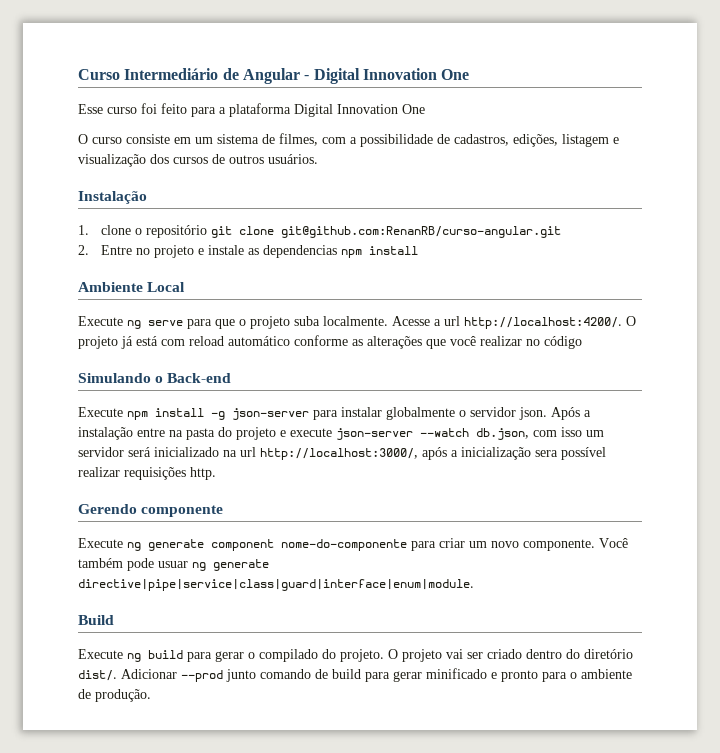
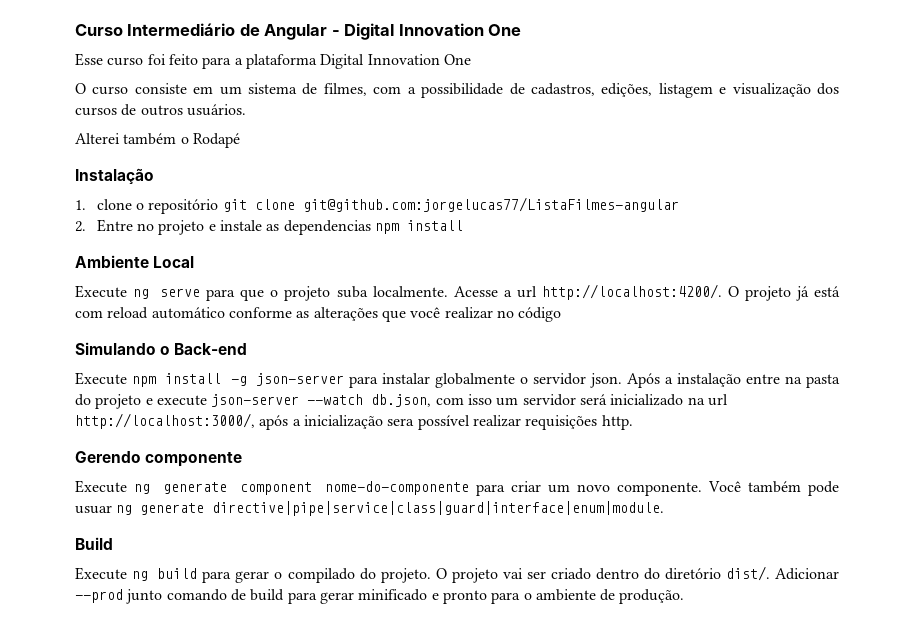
(318, 159) none -> [75,133,240,148] // Alterei também o Rodapé
[280,226,561,238] git@github.com:RenanRB/curso-angular.git -> [302,197,679,212] git@github.com:jorgelucas77/ListaFilmes-angular

